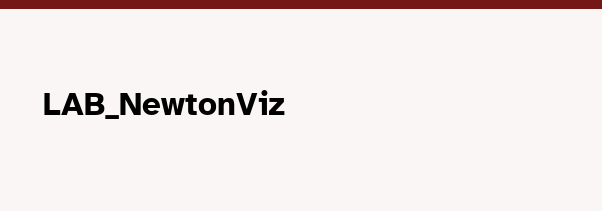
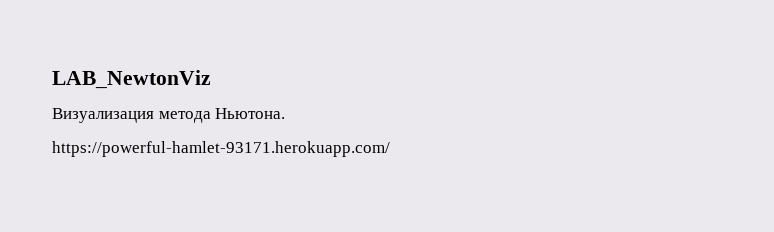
(285, 104) none -> [52,108,286,123] [52,141,390,157] // Визуализация метода Ньютона. // https://powerful-hamlet-93171.herokuapp.com/

